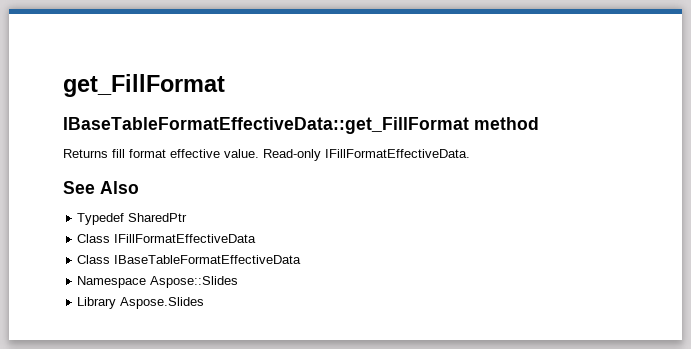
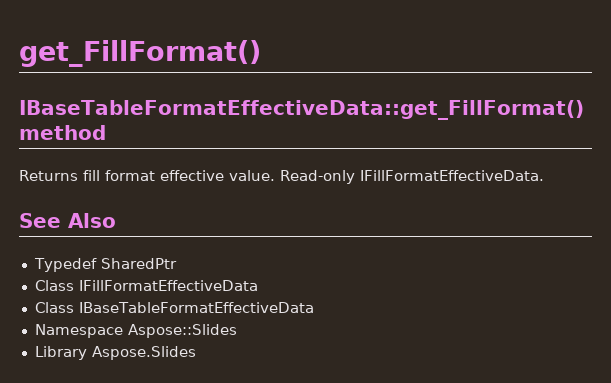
[63,74,225,97] [63,117,469,134] get_FillFormat // IBaseTableFormatEffectiveData::get_FillFormat -> [19,40,261,67] [19,100,584,120] get_FillFormat() // IBaseTableFormatEffectiveData::get_FillFormat()

